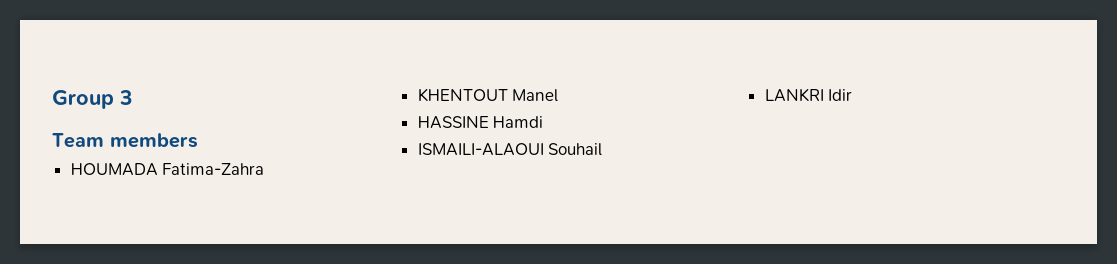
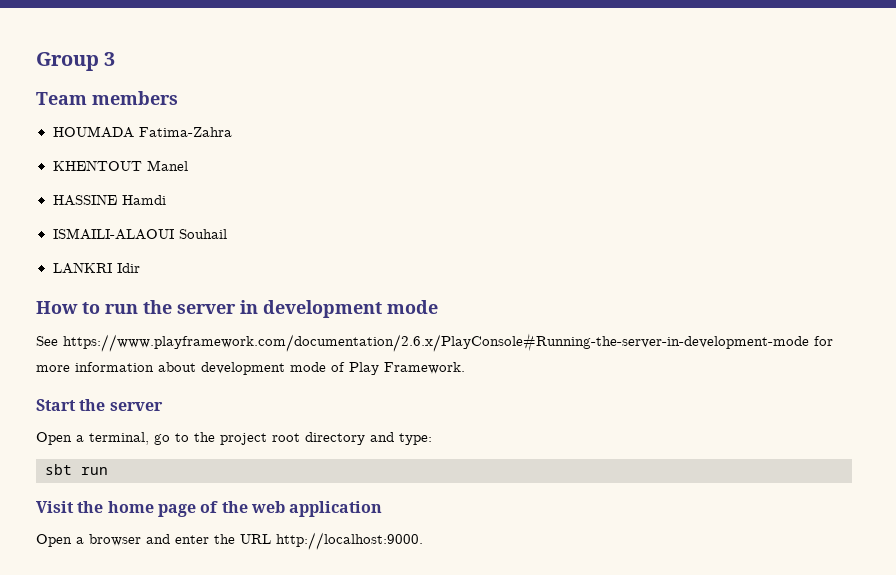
(853, 95) none -> [36,300,438,318] [36,333,833,352] [36,362,465,375] [36,399,163,411] [36,432,432,445] [45,464,108,475] [36,501,383,517] [36,532,423,550] // How to run the server in development mode // See https://www.playframework.com/documentation/2.6.x/PlayConsole#Running-the-server-in-development-mode for more information about development mode of Play Framework. // Start the server // Open a terminal, go to the project root directory and type: // sbt run // Visit the home page of the web application // Open a browser and enter the URL http://localhost:9000.

